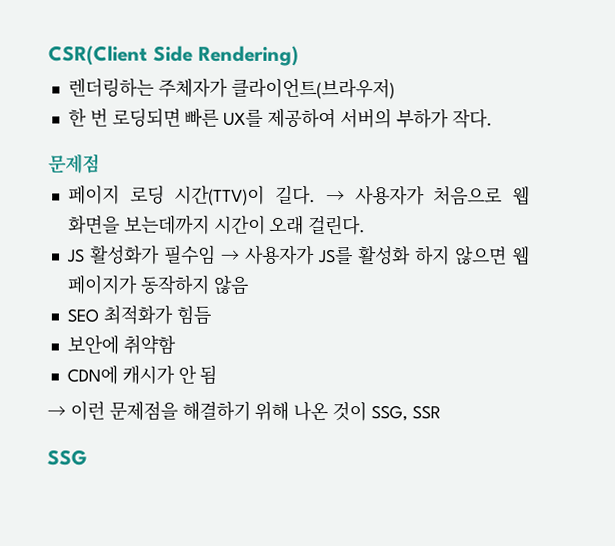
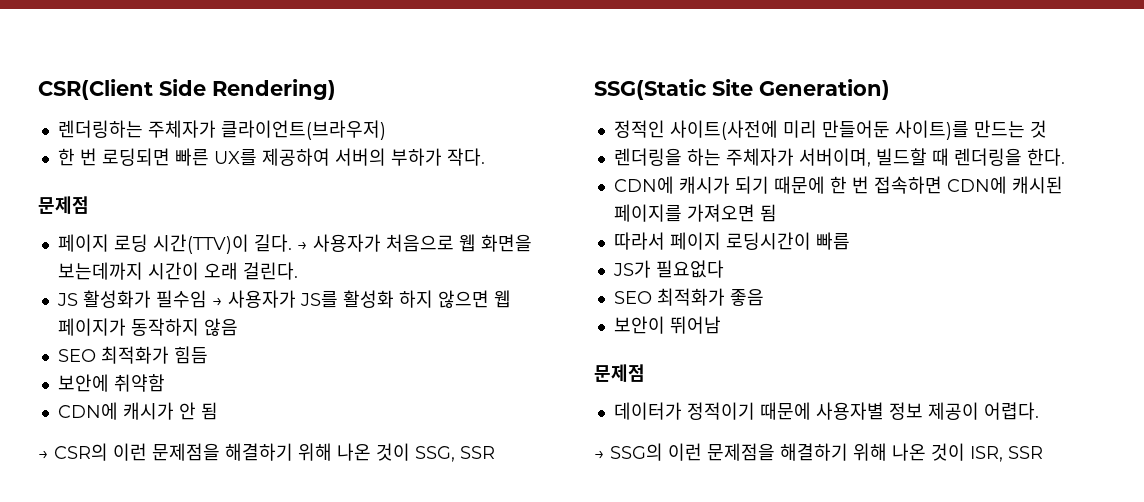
(66, 411) none -> [54,443,108,461] CSR의
[47,449,87,466] SSG -> [594,79,890,100] [613,120,1047,140] [613,148,1065,167] [613,176,1063,194] [613,204,777,222] [613,232,850,250] [612,260,724,278] [613,288,764,306] [613,316,721,334] [594,364,645,382] [613,402,1039,420] [594,443,1043,462] SSG(Static Site Generation) // 정적인 사이트(사전에 미리 만들어둔 사이트)를 만드는 것 // 렌더링을 하는 주체자가 서버이며, 빌드할 때 렌더링을 한다. // CDN에 캐시가 되기 때문에 한 번 접속하면 CDN에 캐시된 페이지를 가져오면 됨 // 따라서 페이지 로딩시간이 빠름 // JS가 필요없다 // SEO 최적화가 좋음 // 보안이 뛰어남 // 문제점 // 데이터가 정적이기 때문에 사용자별 정보 제공이 어렵다. // → SSG의 이런 문제점을 해결하기 위해 나온 것이 ISR, SSR

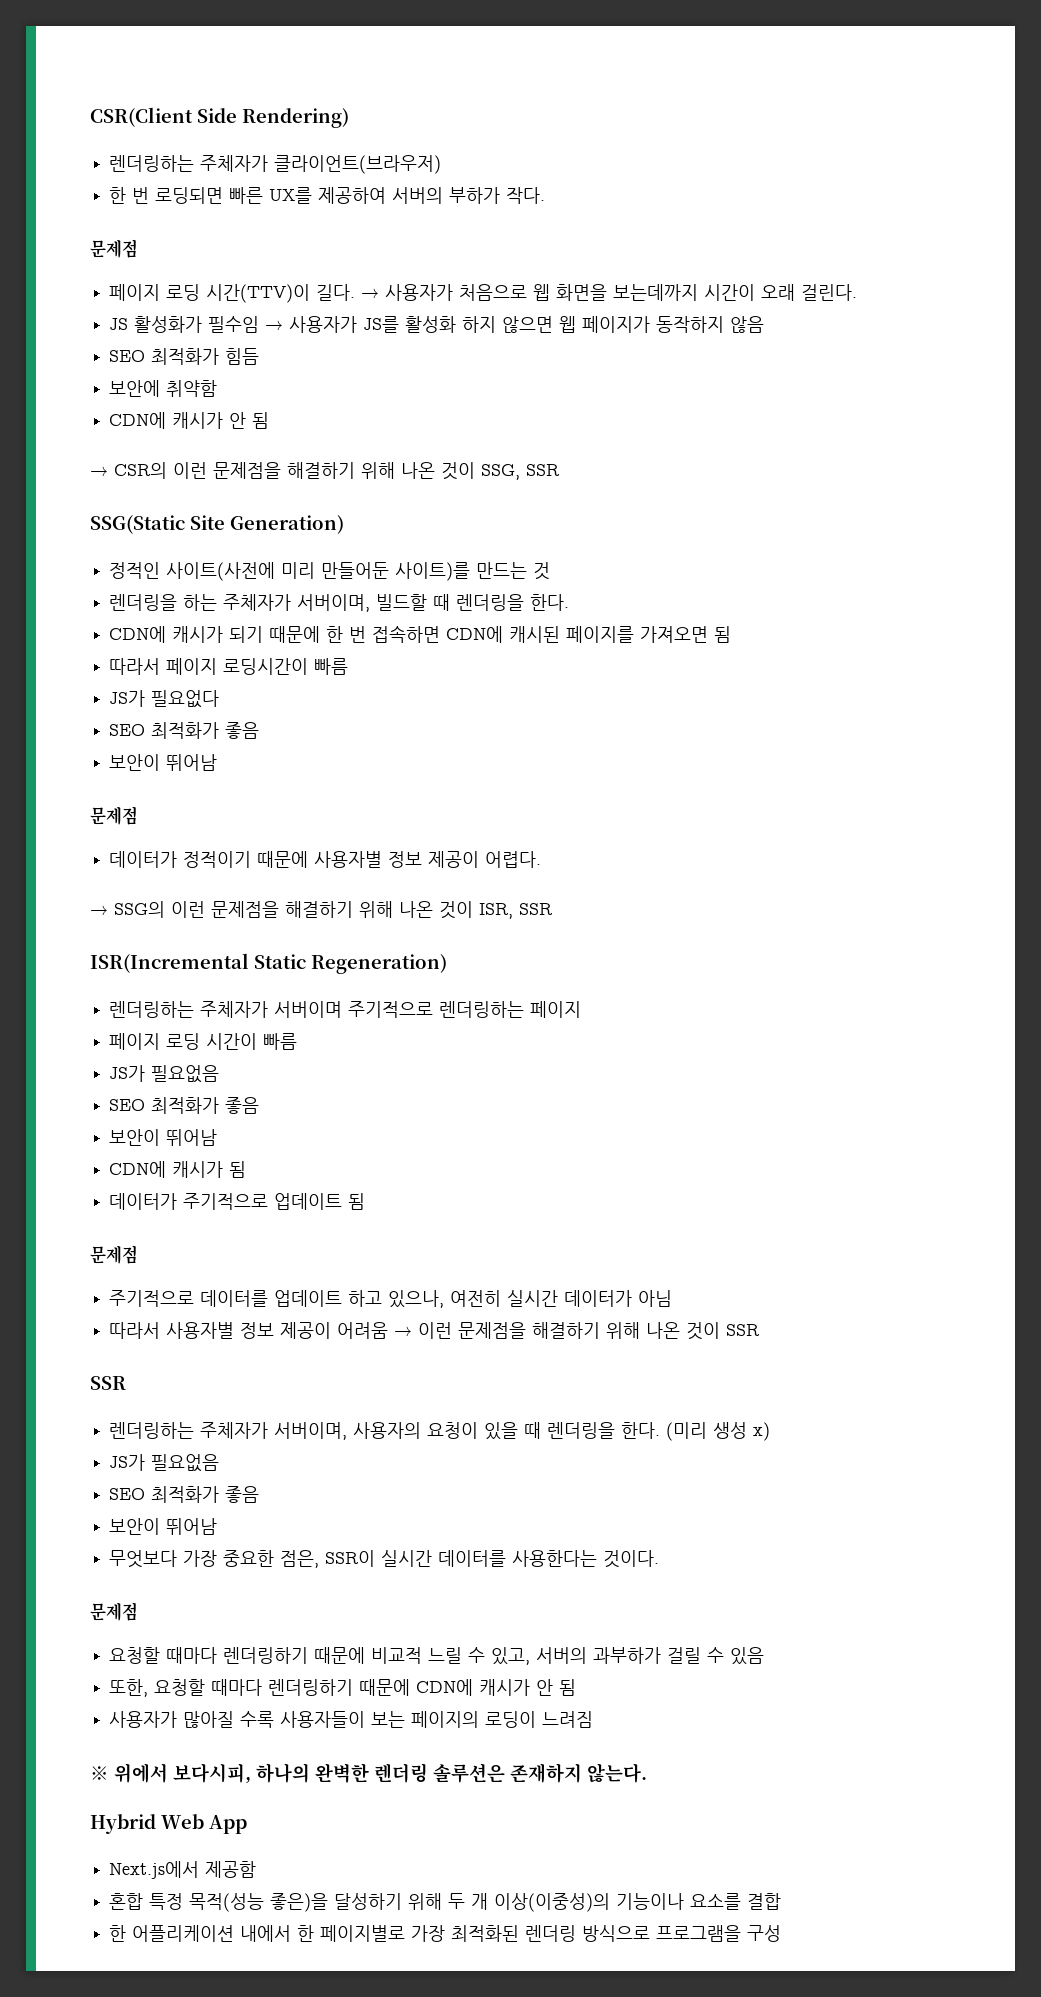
(1043, 452) none -> [90,953,447,974] [109,1001,582,1018] [109,1033,298,1050] [109,1065,220,1083] [109,1097,260,1114] [109,1129,218,1146] [109,1161,247,1178] [109,1193,366,1210] [90,1245,138,1264] [109,1290,673,1308] [109,1322,761,1340] [90,1376,126,1390] [109,1422,771,1441] [109,1454,220,1472] [109,1486,260,1503] [109,1518,218,1535] [109,1550,660,1568] [90,1602,138,1621] [109,1647,765,1665] [109,1679,577,1697] [109,1711,594,1728] [90,1763,647,1784] [90,1814,247,1834] [109,1861,257,1879] [109,1893,782,1912] [109,1925,782,1942] // ISR(Incremental Static Regeneration) // 렌더링하는 주체자가 서버이며 주기적으로 렌더링하는 페이지 // 페이지 로딩 시간이 빠름 // JS가 필요없음 // SEO 최적화가 좋음 // 보안이 뛰어남 // CDN에 캐시가 됨 // 데이터가 주기적으로 업데이트 됨 // 문제점 // 주기적으로 데이터를 업데이트 하고 있으나, 여전히 실시간 데이터가 아님 // 따라서 사용자별 정보 제공이 어려움 → 이런 문제점을 해결하기 위해 나온 것이 SSR // SSR // 렌더링하는 주체자가 서버이며, 사용자의 요청이 있을 때 렌더링을 한다. (미리 생성 x) // JS가 필요없음 // SEO 최적화가 좋음 // 보안이 뛰어남 // 무엇보다 가장 중요한 점은, SSR이 실시간 데이터를 사용한다는 것이다. // 문제점 // 요청할 때마다 렌더링하기 때문에 비교적 느릴 수 있고, 서버의 과부하가 걸릴 수 있음 // 또한, 요청할 때마다 렌더링하기 때문에 CDN에 캐시가 안 됨 // 사용자가 많아질 수록 사용자들이 보는 페이지의 로딩이 느려짐 // ※ 위에서 보다시피, 하나의 완벽한 렌더링 솔루션은 존재하지 않는다. // Hybrid Web App // Next.js에서 제공함 // 혼합 특정 목적(성능 좋은)을 달성하기 위해 두 개 이상(이중성)의 기능이나 요소를 결합 // 한 어플리케이션 내에서 한 페이지별로 가장 최적화된 렌더링 방식으로 프로그램을 구성

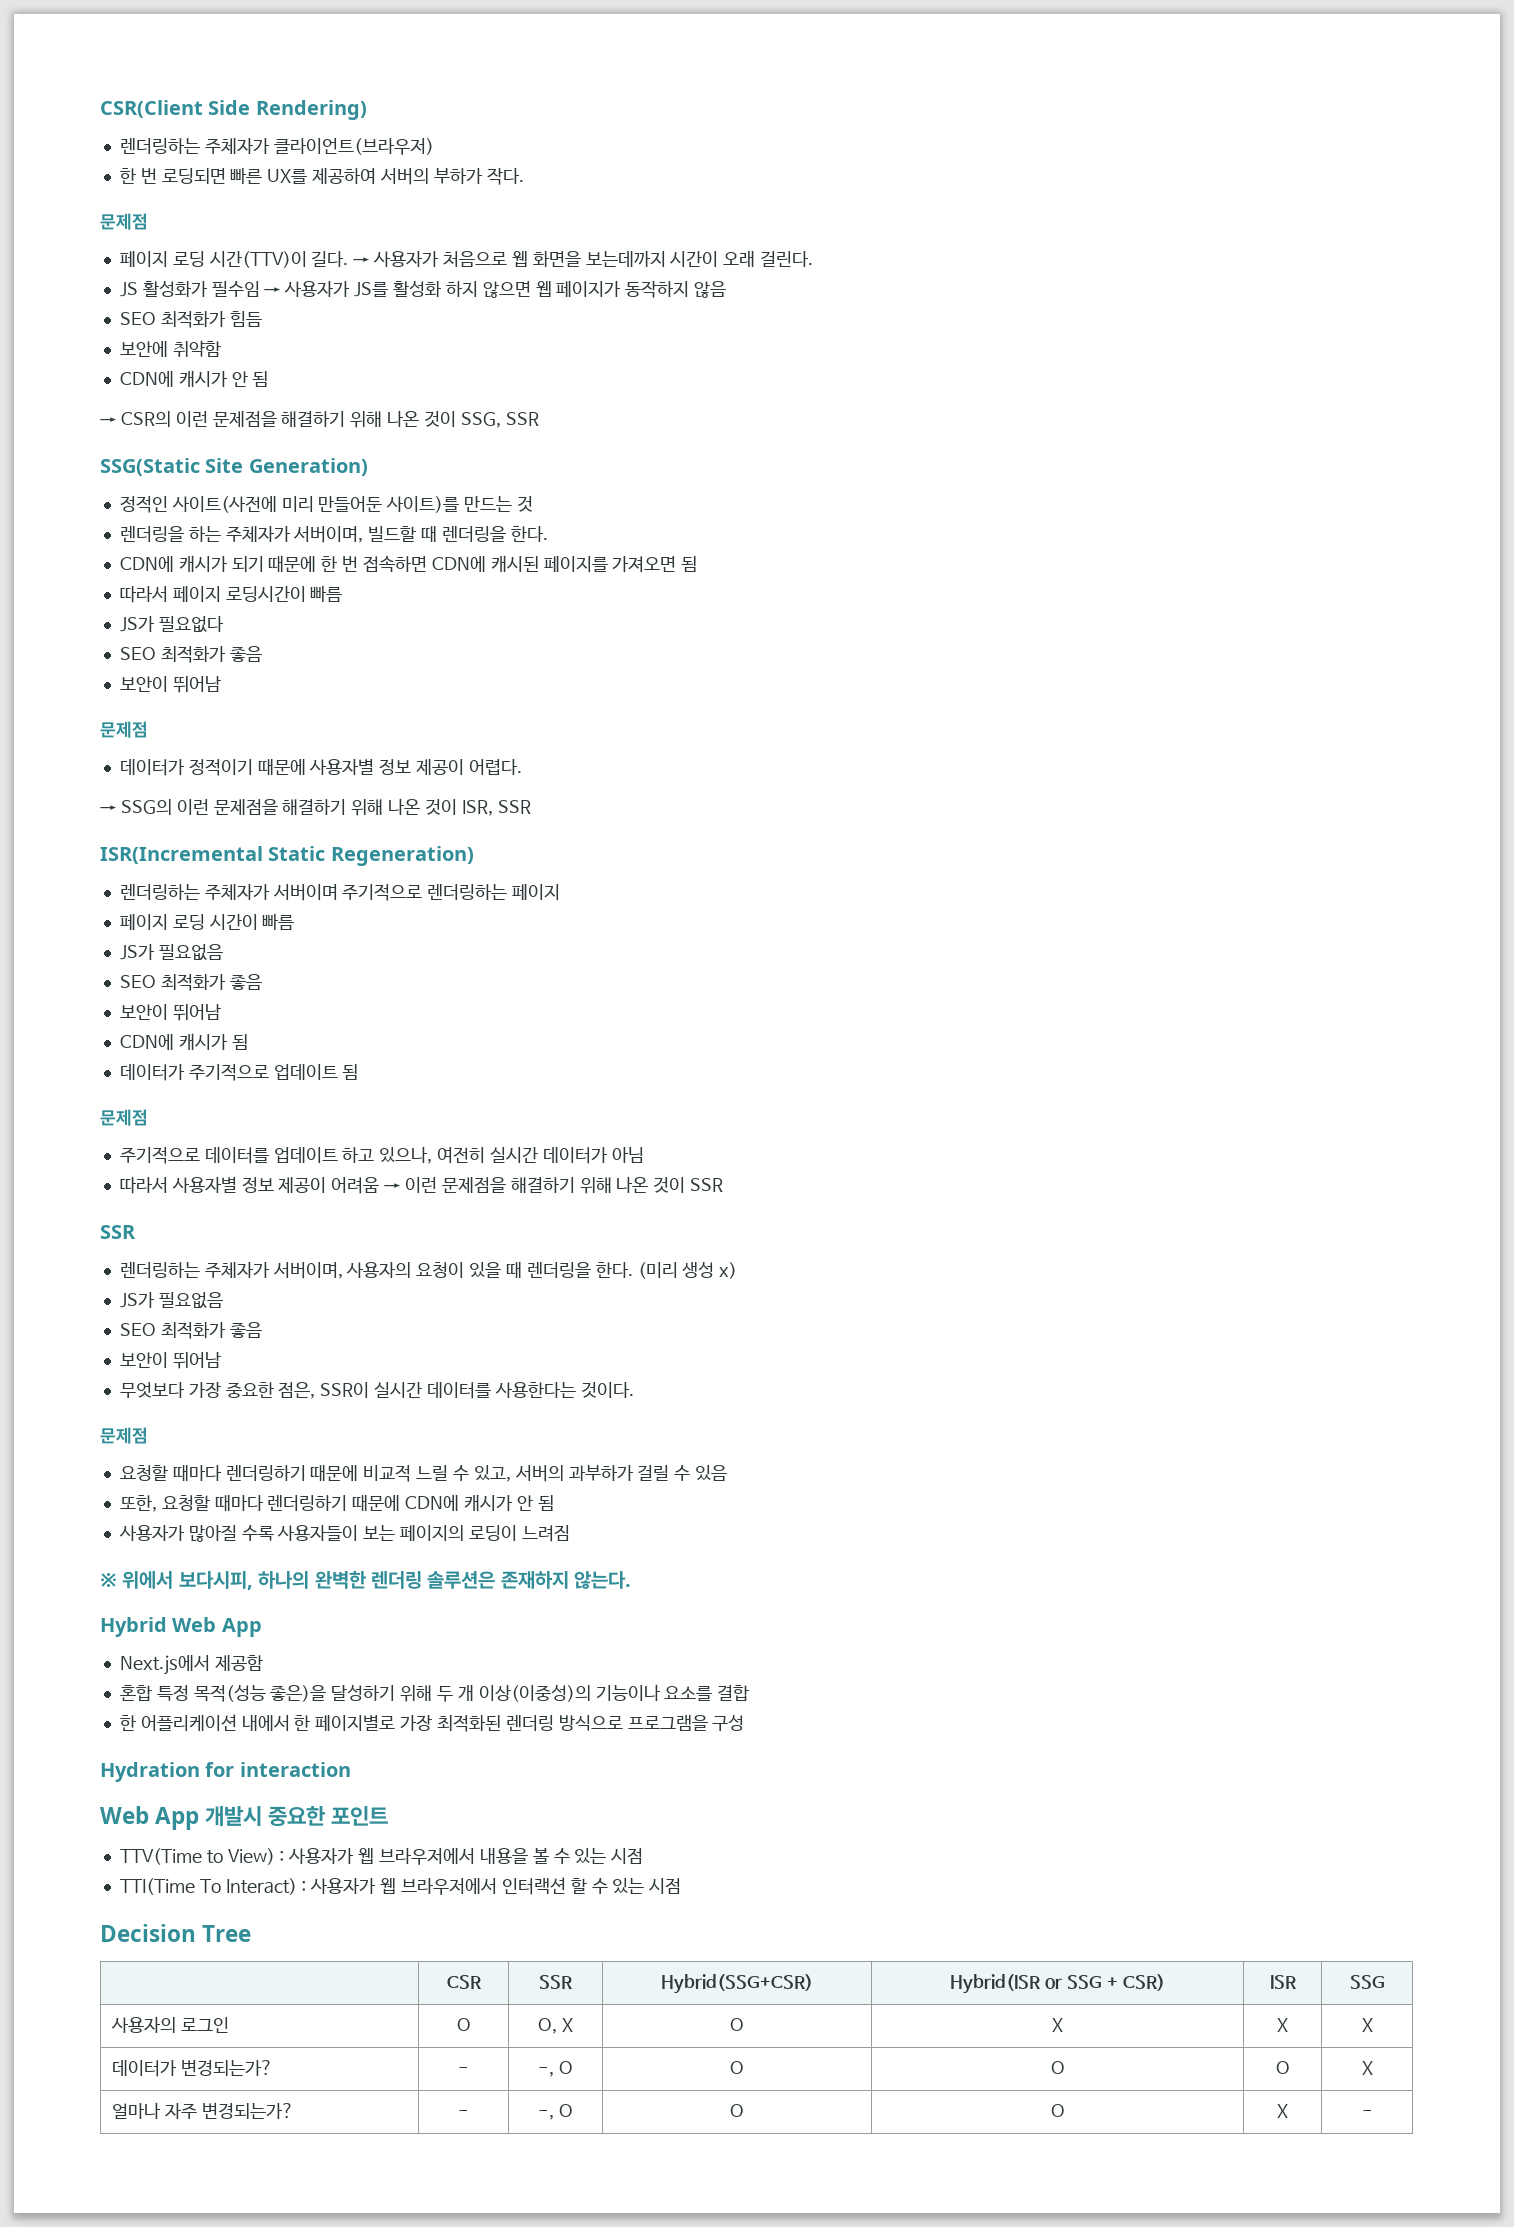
(782, 1933) none -> [100,1762,351,1782] [100,1806,389,1830] [119,1848,644,1865] [119,1877,682,1895] [100,1924,252,1942] [446,1975,482,1989] [539,1975,573,1989] [661,1974,814,1994] [950,1974,1165,1994] [1269,1975,1297,1989] [1349,1975,1385,1989] [111,2017,230,2033] [456,2018,471,2031] [538,2018,573,2034] [730,2018,745,2031] [1052,2018,1063,2032] [1277,2018,1288,2032] [1361,2018,1373,2032] [112,2059,274,2077] [458,2067,469,2074] [538,2061,573,2077] [730,2061,745,2074] [1050,2061,1065,2074] [1275,2061,1290,2074] [1361,2061,1373,2075] [112,2102,294,2119] [458,2110,469,2117] [538,2104,573,2120] [730,2104,745,2117] [1050,2104,1065,2117] [1277,2104,1288,2118] [1361,2110,1373,2117] // Hydration for interaction // Web App 개발시 중요한 포인트 // TTV(Time to View) : 사용자가 웹 브라우저에서 내용을 볼 수 있는 시점 // TTI(Time To Interact) : 사용자가 웹 브라우저에서 인터랙션 할 수 있는 시점 // Decision Tree // | CSR | SSR | Hybrid(SSG+CSR) | Hybrid(ISR or SSG + CSR) | ISR | SSG // 사용자의 로그인 | O | O, X | O | X | X | X // 데이터가 변경되는가? | - | -, O | O | O | O | X // 얼마나 자주 변경되는가? | - | -, O | O | O | X | -

